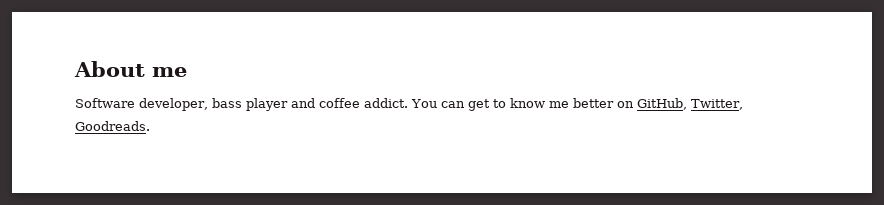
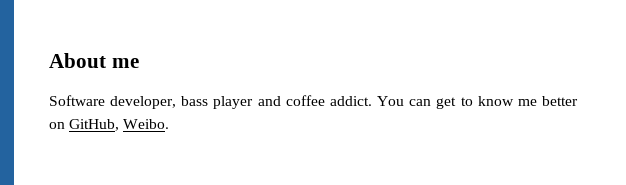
[690,99,743,110] [75,121,150,131] Twitter, Goodreads. -> [123,119,170,129] Weibo.

